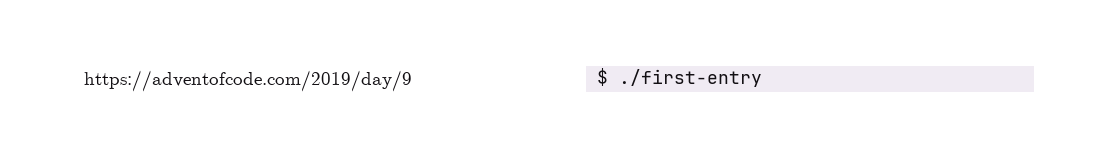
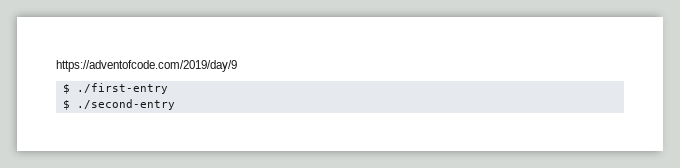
(763, 78) none -> [62,99,175,110] // $ ./second-entry

